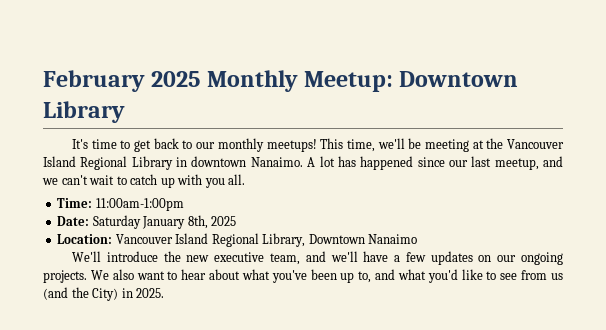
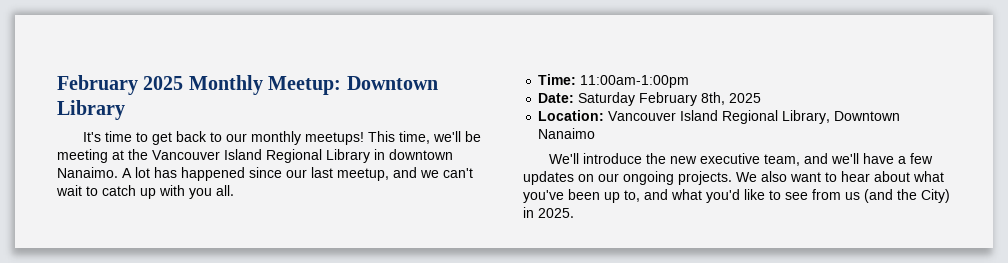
[142,216,186,229] January -> [639,92,698,106] February

